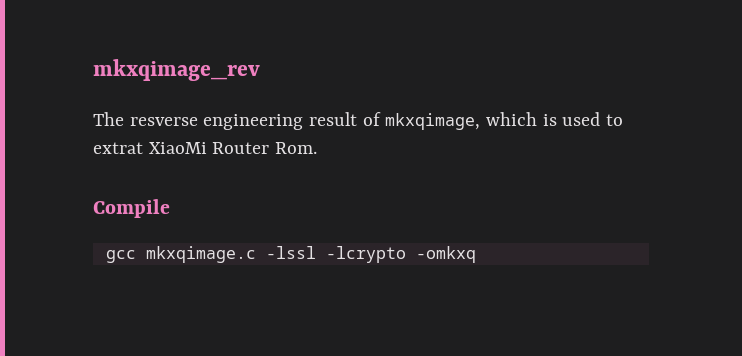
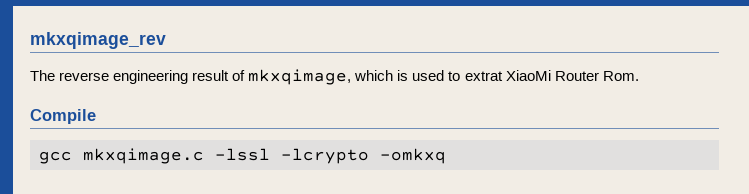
[129,117,198,126] resverse -> [59,72,110,81] reverse

